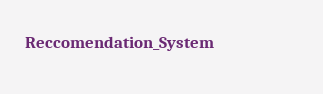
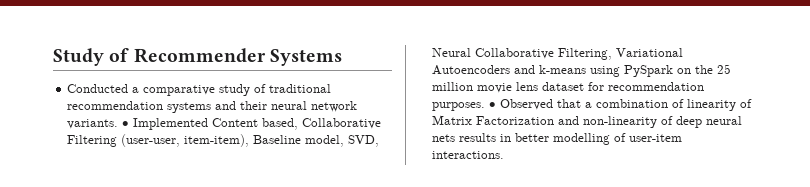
[25,36,214,51] Reccomendation_System -> [53,48,342,66] [67,84,332,96] [67,101,358,113] [67,118,382,130] [67,134,380,147] [432,48,684,60] [432,64,732,77] [432,82,705,93] [432,99,753,111] [432,115,743,128] [432,133,683,145] [432,151,505,159] Study of Recommender Systems // Conducted a comparative study of traditional recommendation systems and their neural network variants. • Implemented Content based, Collaborative Filtering (user-user, item-item), Baseline model, SVD, Neural Collaborative Filtering, Variational Autoencoders and k-means using PySpark on the 25 million movie lens dataset for recommendation purposes. • Observed that a combination of linearity of Matrix Factorization and non-linearity of deep neural nets results in better modelling of user-item interactions.

